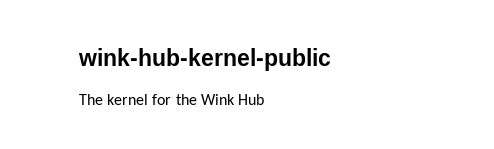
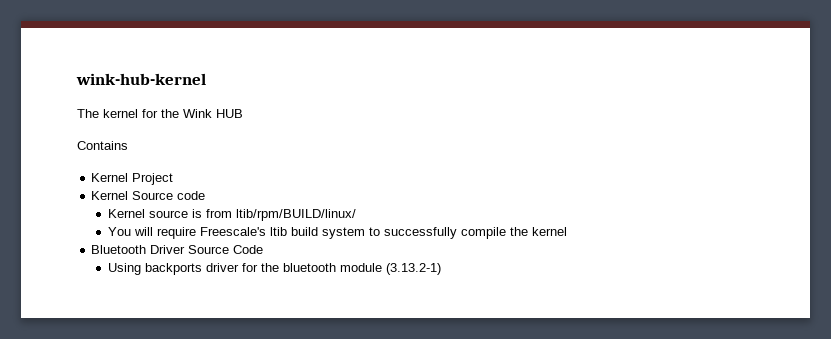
[78,48,331,71] wink-hub-kernel-public -> [76,73,206,85] wink-hub-kernel
[237,94,264,105] Hub -> [216,109,243,118] [77,141,128,150] [91,173,174,185] [91,191,206,200] [107,209,356,221] [107,227,567,239] [91,245,264,254] [107,263,441,275] HUB // Contains // Kernel Project // Kernel Source code // Kernel source is from ltib/rpm/BUILD/linux/ // You will require Freescale's ltib build system to successfully compile the kernel // Bluetooth Driver Source Code // Using backports driver for the bluetooth module (3.13.2-1)

